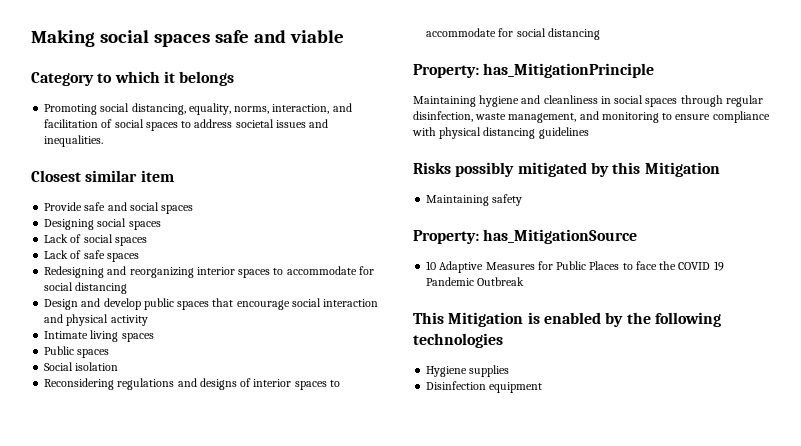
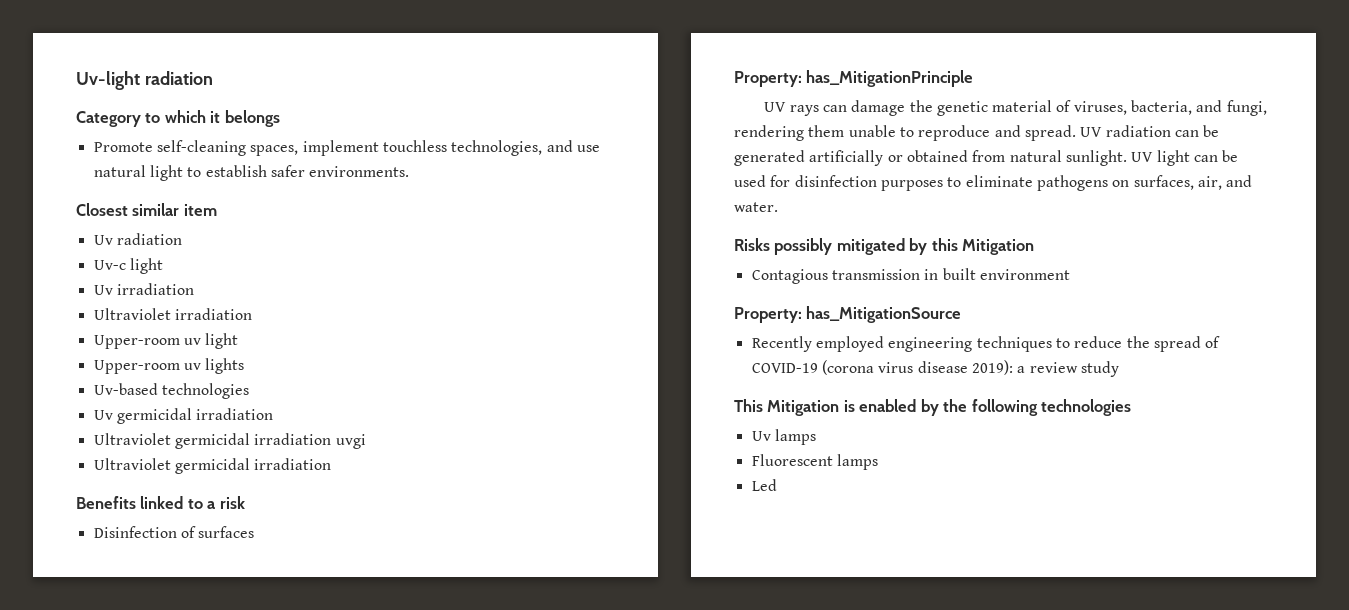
[31,30,344,47] Making social spaces safe and viable -> [76,71,213,90] Uv-light radiation
[44,103,352,115] [44,119,329,131] [44,135,104,147] [31,170,174,182] [44,202,194,214] [44,218,161,230] [44,234,147,246] [44,250,139,262] [44,266,374,278] [44,282,128,294] [44,298,379,310] [44,314,148,326] [44,330,154,342] [44,346,110,358] [44,362,119,371] [44,378,340,390] [426,28,600,40] [413,63,655,78] [413,95,763,107] [413,111,770,123] [412,127,589,139] Promoting social distancing, equality, norms, interaction, and facilitation of social spaces to address societal issues and inequalities. // Closest similar item // Provide safe and social spaces // Designing social spaces // Lack of social spaces // Lack of safe spaces // Redesigning and reorganizing interior spaces to accommodate for social distancing // Design and develop public spaces that encourage social interaction and physical activity // Intimate living spaces // Public spaces // Social isolation // Reconsidering regulations and designs of interior spaces to accommodate for social distancing // Property: has_MitigationPrinciple // Maintaining hygiene and cleanliness in social spaces through regular disinfection, waste management, and monitoring to ensure compliance with physical distancing guidelines -> [93,140,600,156] [93,165,410,181] [76,203,217,216] [93,233,182,245] [93,258,163,274] [93,283,194,295] [93,308,252,320] [93,333,239,349] [93,358,245,374] [93,383,249,399] [93,408,274,424] [93,433,366,449] [93,458,332,474] [76,496,245,509] [93,526,255,538] [734,70,974,87] [764,100,1267,116] [734,125,1220,141] [734,150,1239,166] [734,175,1253,191] [734,202,778,212] Promote self-cleaning spaces, implement touchless technologies, and use natural light to establish safer environments. // Closest similar item // Uv radiation // Uv-c light // Uv irradiation // Ultraviolet irradiation // Upper-room uv light // Upper-room uv lights // Uv-based technologies // Uv germicidal irradiation // Ultraviolet germicidal irradiation uvgi // Ultraviolet germicidal irradiation // Benefits linked to a risk // Disinfection of surfaces // Property: has_MitigationPrinciple // UV rays can damage the genetic material of viruses, bacteria, and fungi, rendering them unable to reproduce and spread. UV radiation can be generated artificially or obtained from natural sunlight. UV light can be used for disinfection purposes to eliminate pathogens on surfaces, air, and water.
[426,194,523,206] [413,229,638,244] [426,261,724,273] [426,277,525,286] Maintaining safety // Property: has_MitigationSource // 10 Adaptive Measures for Public Places to face the COVID 19 Pandemic Outbreak -> [751,268,1070,284] [734,306,962,323] [751,336,1221,352] [751,360,1119,377] Contagious transmission in built environment // Property: has_MitigationSource // Recently employed engineering techniques to reduce the spread of COVID-19 (corona virus disease 2019): a review study
[426,365,510,377] [426,381,543,393] Hygiene supplies // Disinfection equipment -> [751,429,816,445] [751,454,878,470] [751,479,777,491] Uv lamps // Fluorescent lamps // Led

